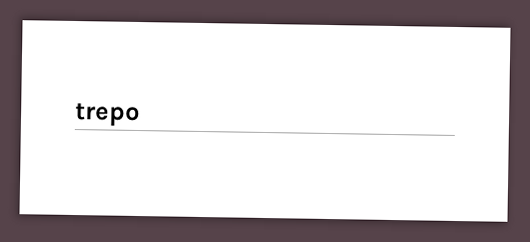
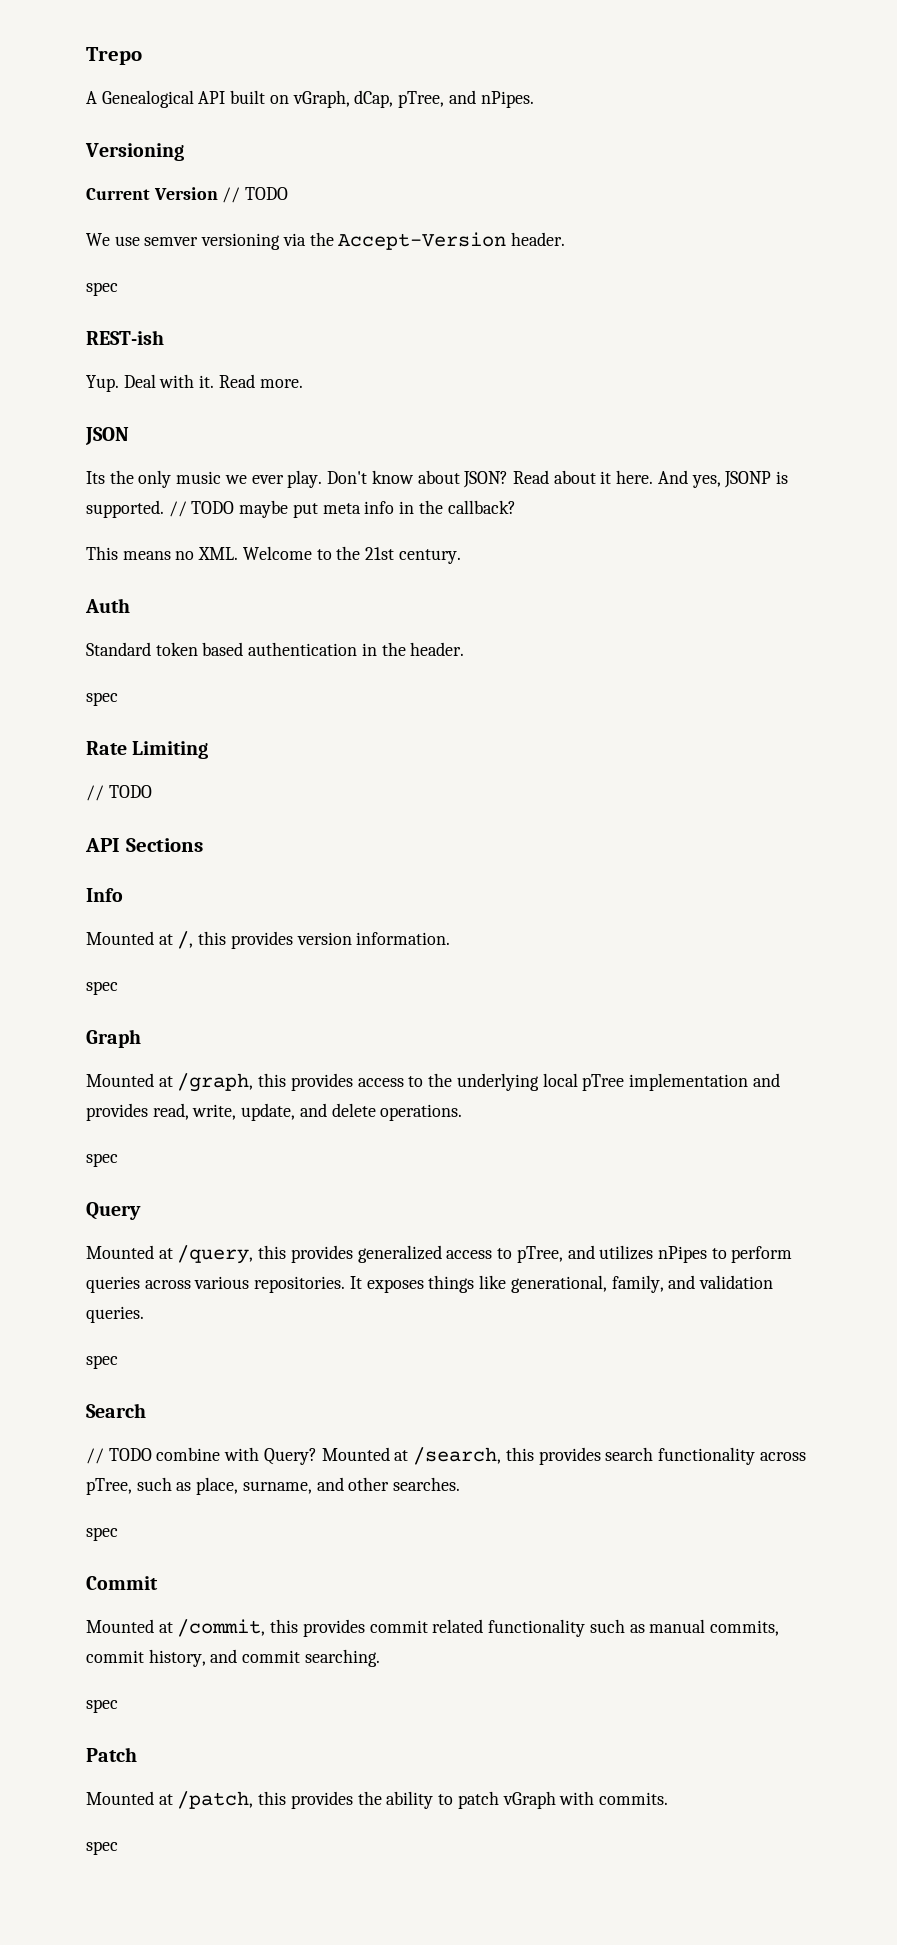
[74,103,140,128] trepo -> [86,47,142,65] [86,90,534,108] [85,143,184,161] [86,187,289,203] [86,232,566,250] [86,282,118,296] [86,330,164,345] [86,374,303,392] [85,427,129,445] [86,470,789,488] [86,500,516,518] [86,546,461,564] [85,598,130,613] [86,642,465,656] [86,692,118,706] [86,741,209,759] [86,785,152,801] [85,838,203,852] [86,888,123,902] [86,931,451,949] [86,981,118,995] [86,1029,141,1048] [86,1073,780,1092] [86,1103,463,1121] [86,1153,118,1167] [86,1202,141,1220] [86,1245,793,1264] [86,1275,773,1293] [86,1306,144,1323] [86,1355,118,1369] [86,1403,146,1418] [86,1447,806,1465] [86,1477,461,1495] [86,1527,118,1541] [86,1576,158,1590] [86,1619,779,1637] [86,1649,380,1667] [86,1699,118,1713] [86,1747,137,1762] [86,1791,668,1809] [86,1841,118,1855] Trepo // A Genealogical API built on vGraph, dCap, pTree, and nPipes. // Versioning // Current Version // TODO // We use semver versioning via the Accept-Version header. // spec // REST-ish // Yup. Deal with it. Read more. // JSON // Its the only music we ever play. Don't know about JSON? Read about it here. And yes, JSONP is supported. // TODO maybe put meta info in the callback? // This means no XML. Welcome to the 21st century. // Auth // Standard token based authentication in the header. // spec // Rate Limiting // // TODO // API Sections // Info // Mounted at /, this provides version information. // spec // Graph // Mounted at /graph, this provides access to the underlying local pTree implementation and provides read, write, update, and delete operations. // spec // Query // Mounted at /query, this provides generalized access to pTree, and utilizes nPipes to perform queries across various repositories. It exposes things like generational, family, and validation queries. // spec // Search // // TODO combine with Query? Mounted at /search, this provides search functionality across pTree, such as place, surname, and other searches. // spec // Commit // Mounted at /commit, this provides commit related functionality such as manual commits, commit history, and commit searching. // spec // Patch // Mounted at /patch, this provides the ability to patch vGraph with commits. // spec

